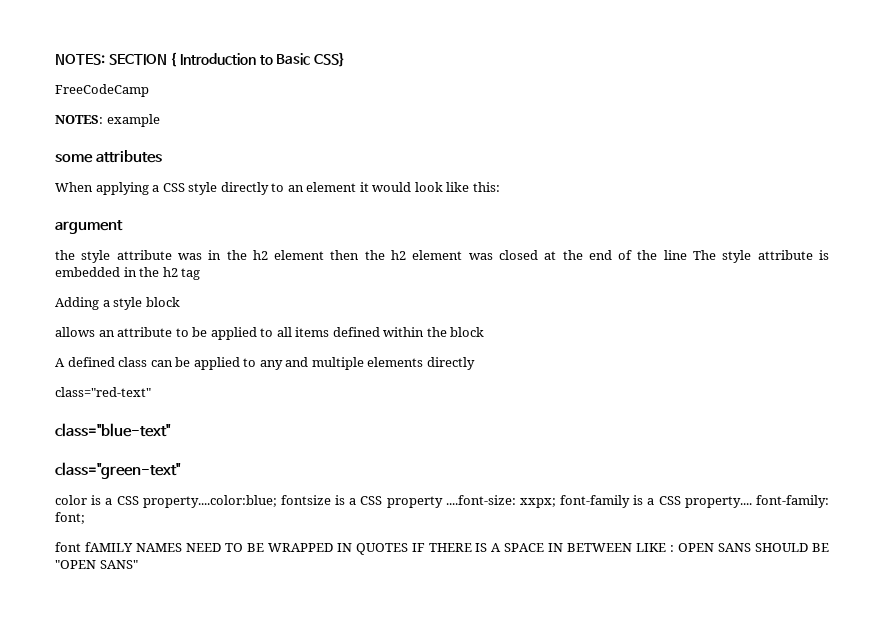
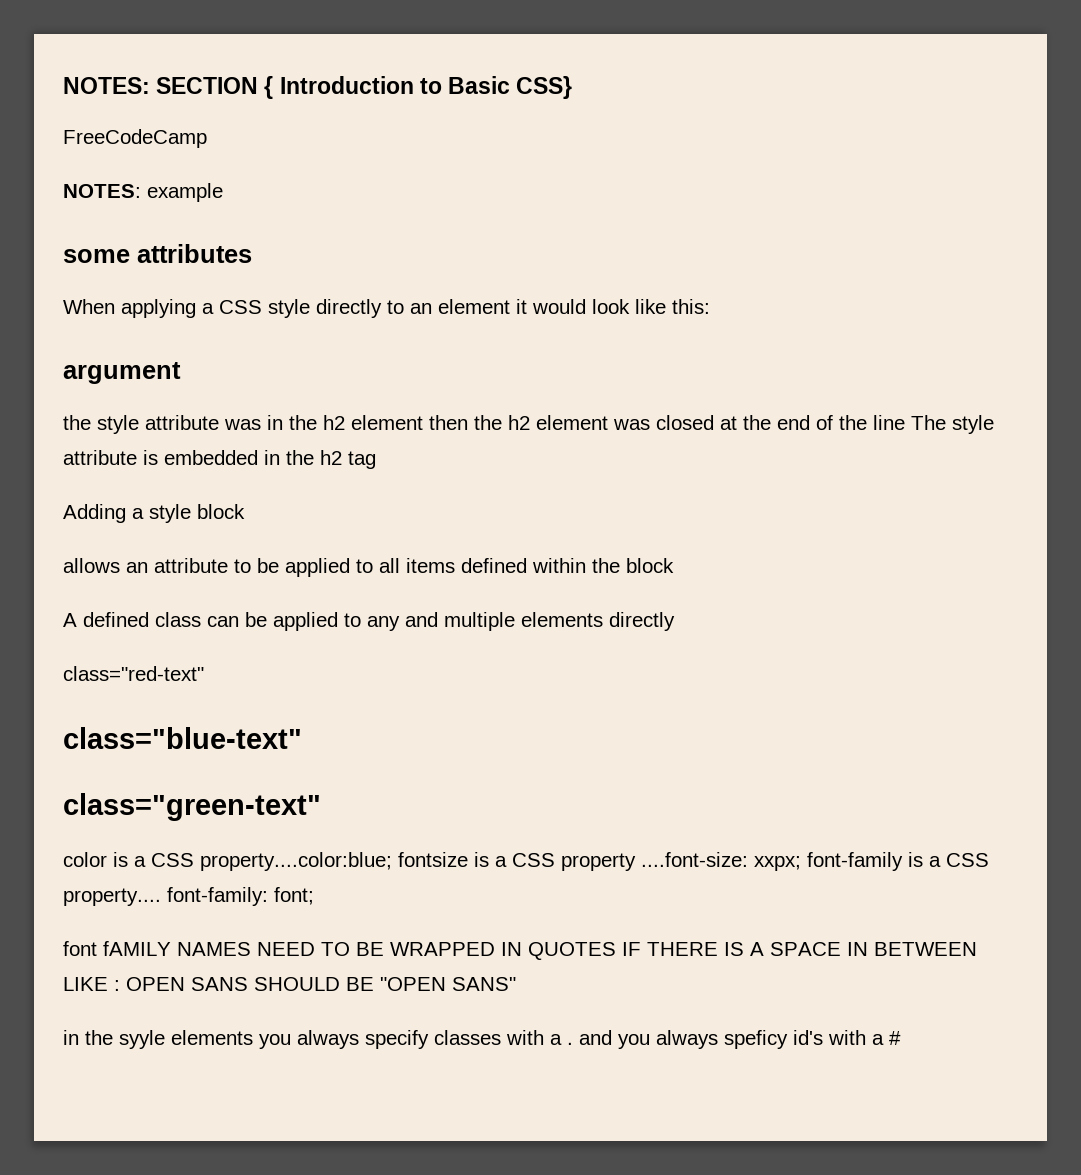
(138, 564) none -> [63,1030,901,1049] // in the syyle elements you always specify classes with a . and you always speficy id's with a #

